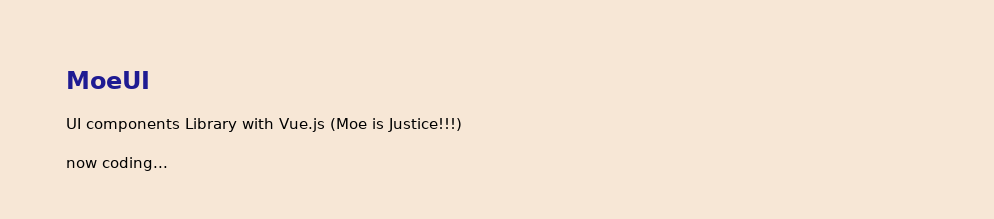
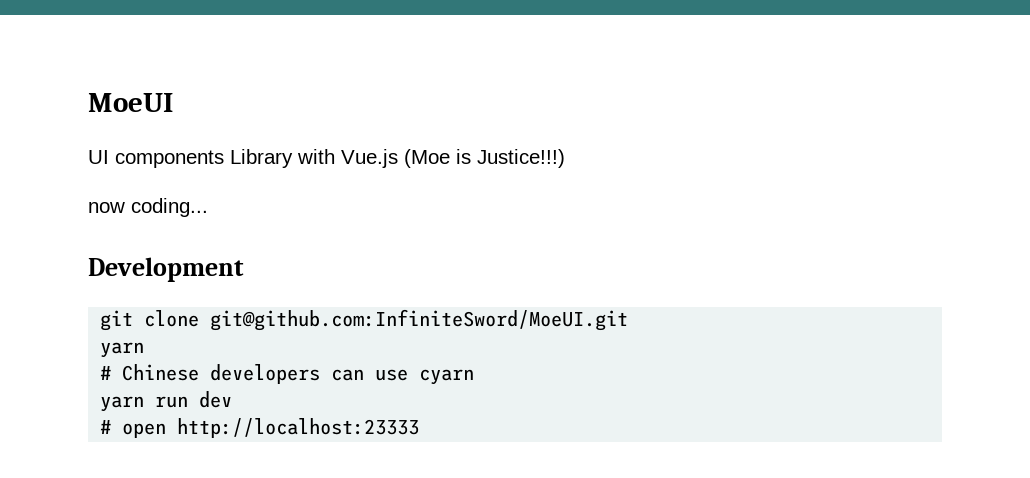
(168, 164) none -> [88,257,244,282] [100,309,629,331] [100,342,145,358] [100,364,475,385] [100,391,233,412] [100,418,420,438] // Development // git clone git@github.com:InfiniteSword/MoeUI.git // yarn // # Chinese developers can use cyarn // yarn run dev // # open http://localhost:23333

